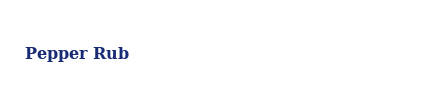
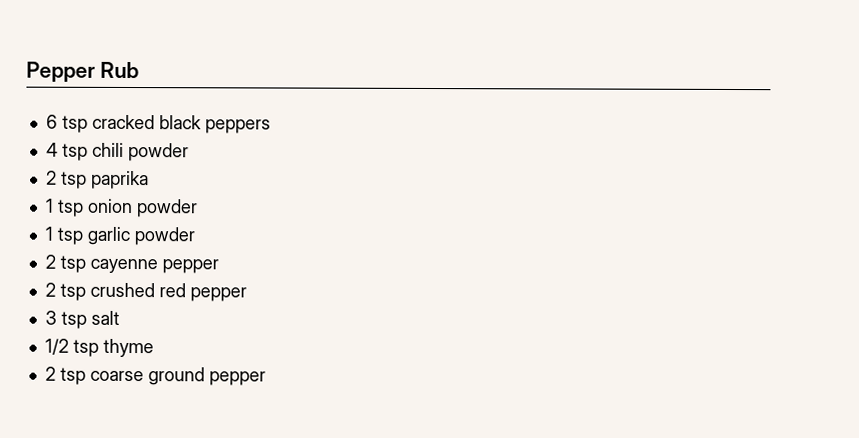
(129, 53) none -> [45,114,271,134] [45,142,189,162] [45,170,149,190] [45,198,198,218] [44,226,195,246] [44,254,219,274] [44,282,247,302] [44,310,120,329] [44,338,154,358] [44,366,266,386] // 6 tsp cracked black peppers // 4 tsp chili powder // 2 tsp paprika // 1 tsp onion powder // 1 tsp garlic powder // 2 tsp cayenne pepper // 2 tsp crushed red pepper // 3 tsp salt // 1/2 tsp thyme // 2 tsp coarse ground pepper

